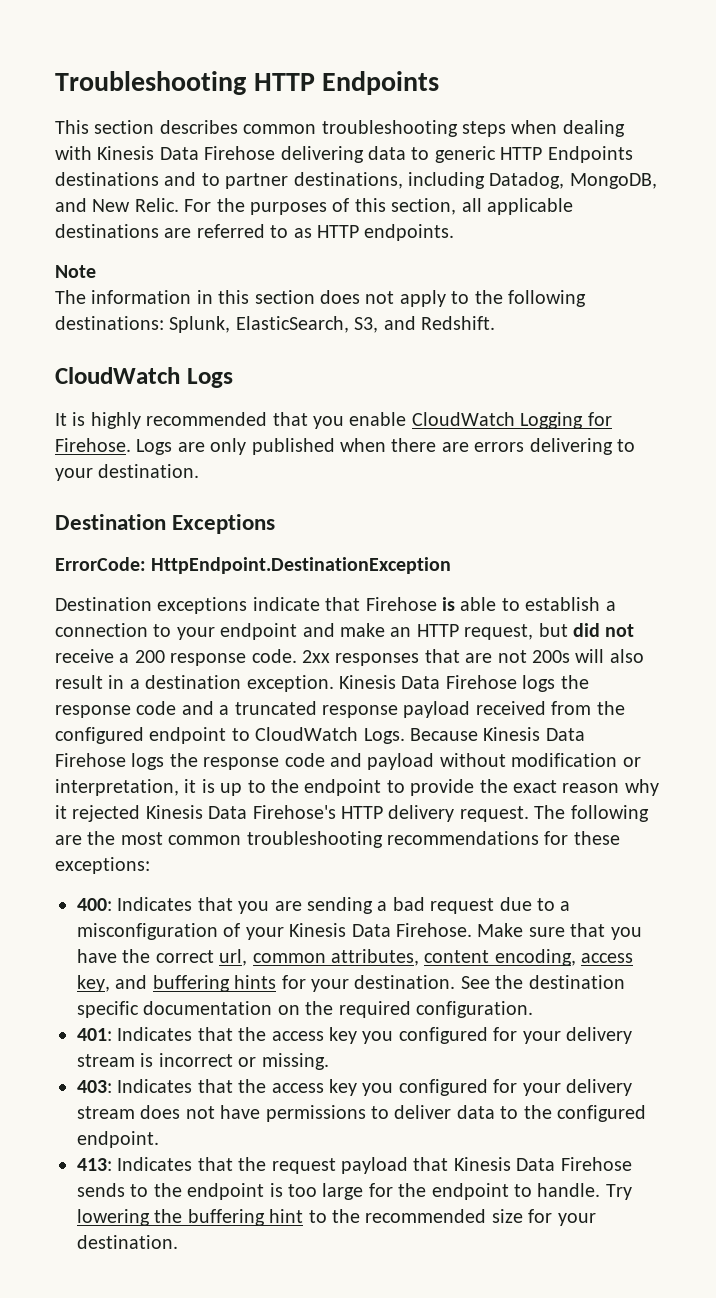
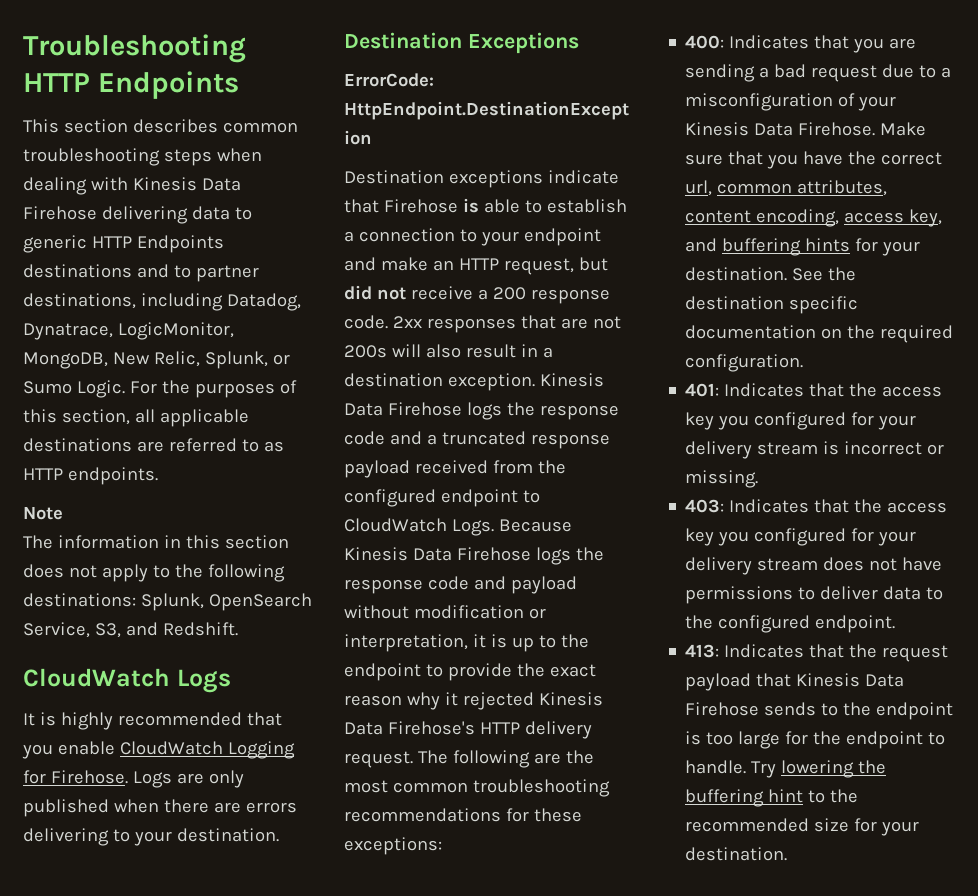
[569,173,657,189] [55,198,179,212] MongoDB, and New Relic. -> [23,322,234,340] [23,351,290,369] [23,380,125,398] Dynatrace, LogicMonitor, MongoDB, New Relic, Splunk, or Sumo Logic.
[235,316,349,333] ElasticSearch, -> [208,593,312,611] [23,622,90,638] OpenSearch Service,

